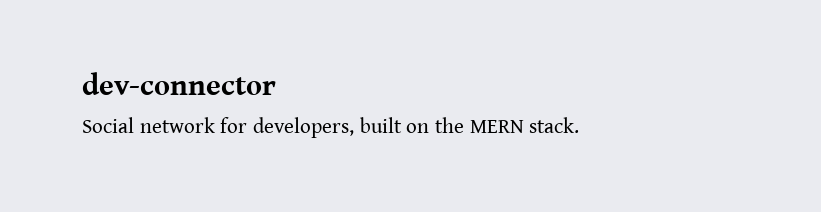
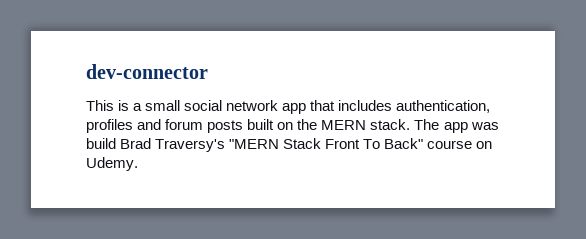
[82,117,355,138] Social network for developers, -> [86,100,491,114] [86,119,244,133] This is a small social network app that includes authentication, profiles and forum posts
(580, 125) none -> [414,119,499,133] [86,138,493,152] [86,157,138,171] The app was build Brad Traversy's "MERN Stack Front To Back" course on Udemy.

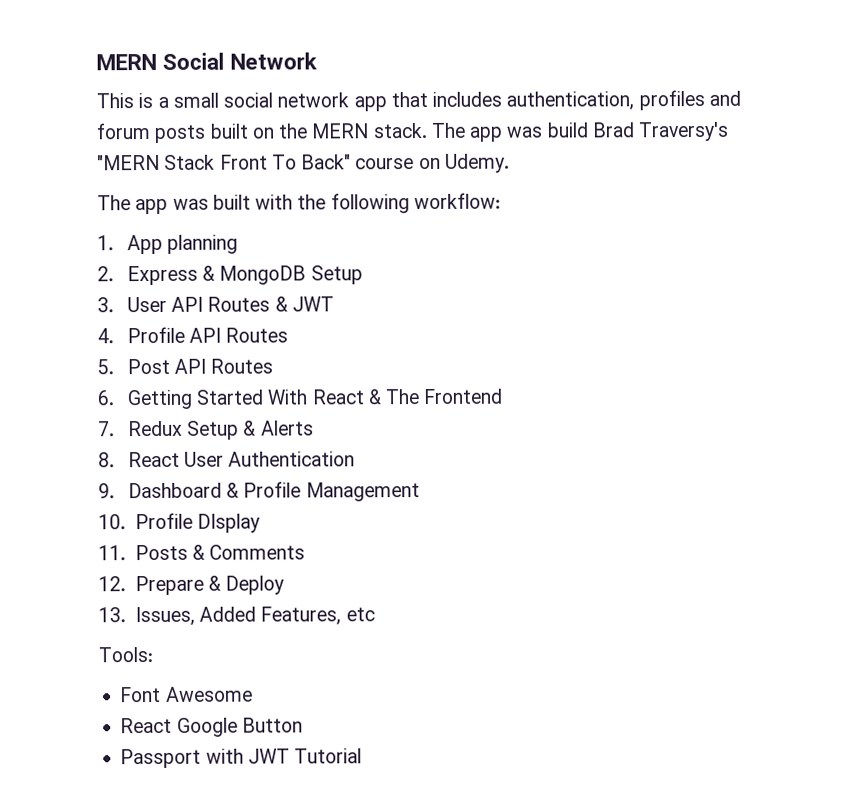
[86,64,208,79] dev-connector -> [96,52,319,71] MERN Social Network
(138, 164) none -> [97,192,501,215] [97,234,239,255] [97,265,363,286] [97,296,334,313] [97,326,289,344] [97,358,274,375] [97,388,503,410] [98,420,314,440] [98,451,356,468] [98,481,420,502] [98,512,261,533] [98,544,306,561] [98,575,285,596] [98,606,375,627] [98,647,153,663] [120,686,253,703] [120,717,303,737] [120,748,363,769] // The app was built with the following workflow: // 1. App planning // 2. Express & MongoDB Setup // 3. User API Routes & JWT // 4. Profile API Routes // 5. Post API Routes // 6. Getting Started With React & The Frontend // 7. Redux Setup & Alerts // 8. React User Authentication // 9. Dashboard & Profile Management // 10. Profile DIsplay // 11. Posts & Comments // 12. Prepare & Deploy // 13. Issues, Added Features, etc // Tools: // Font Awesome // React Google Button // Passport with JWT Tutorial

